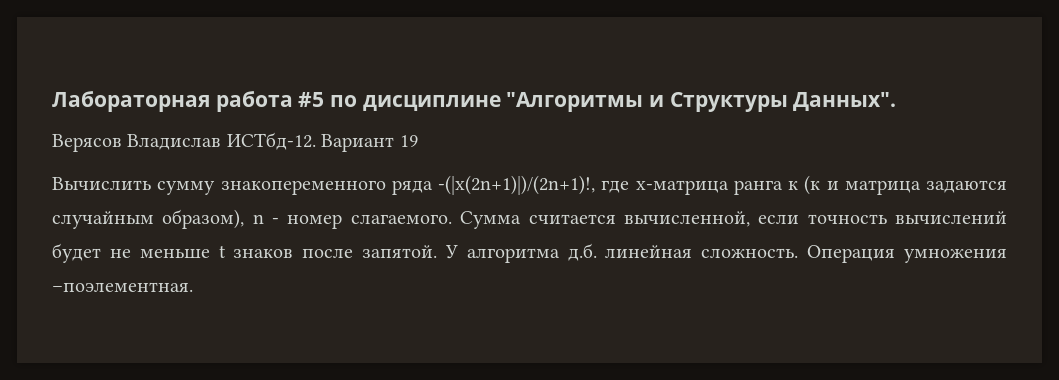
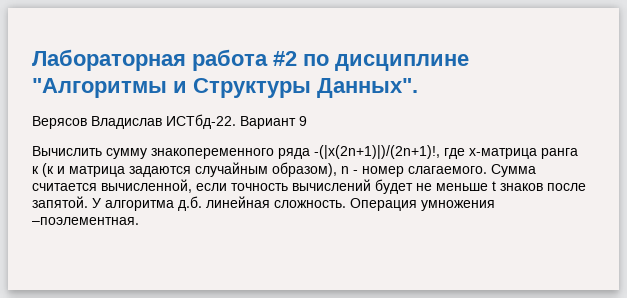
[298,92,325,107] #5 -> [273,51,297,66] #2
[226,132,418,152] ИСТбд-12. Вариант 19 -> [166,114,307,129] ИСТбд-22. Вариант 9

